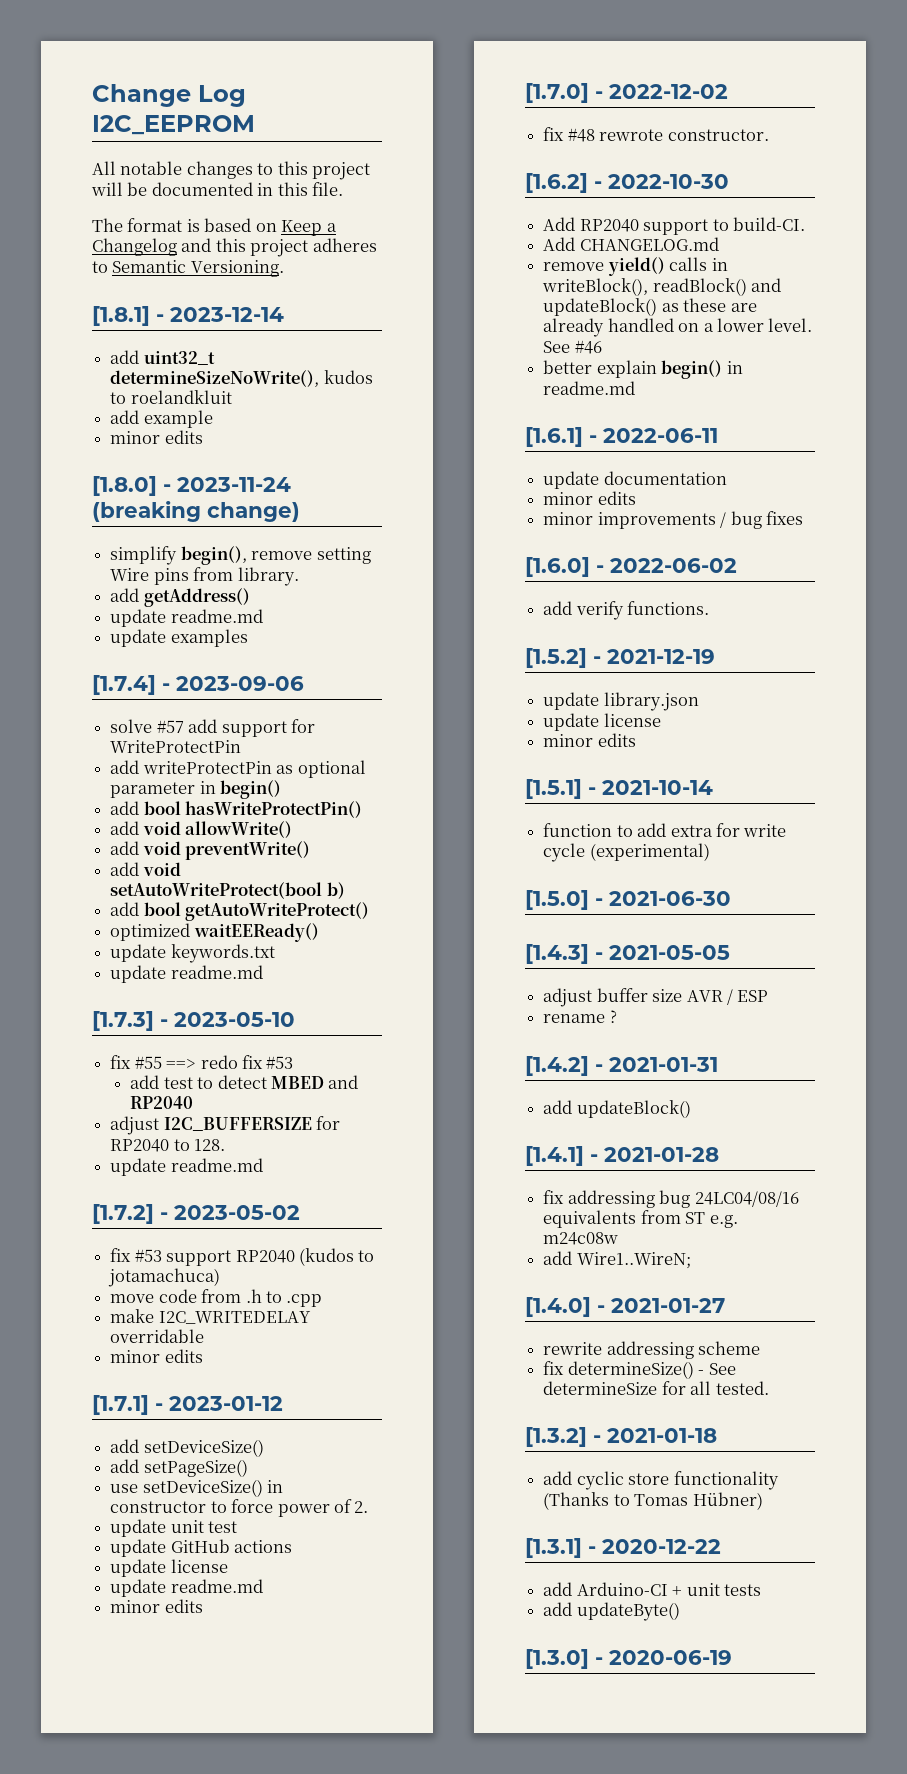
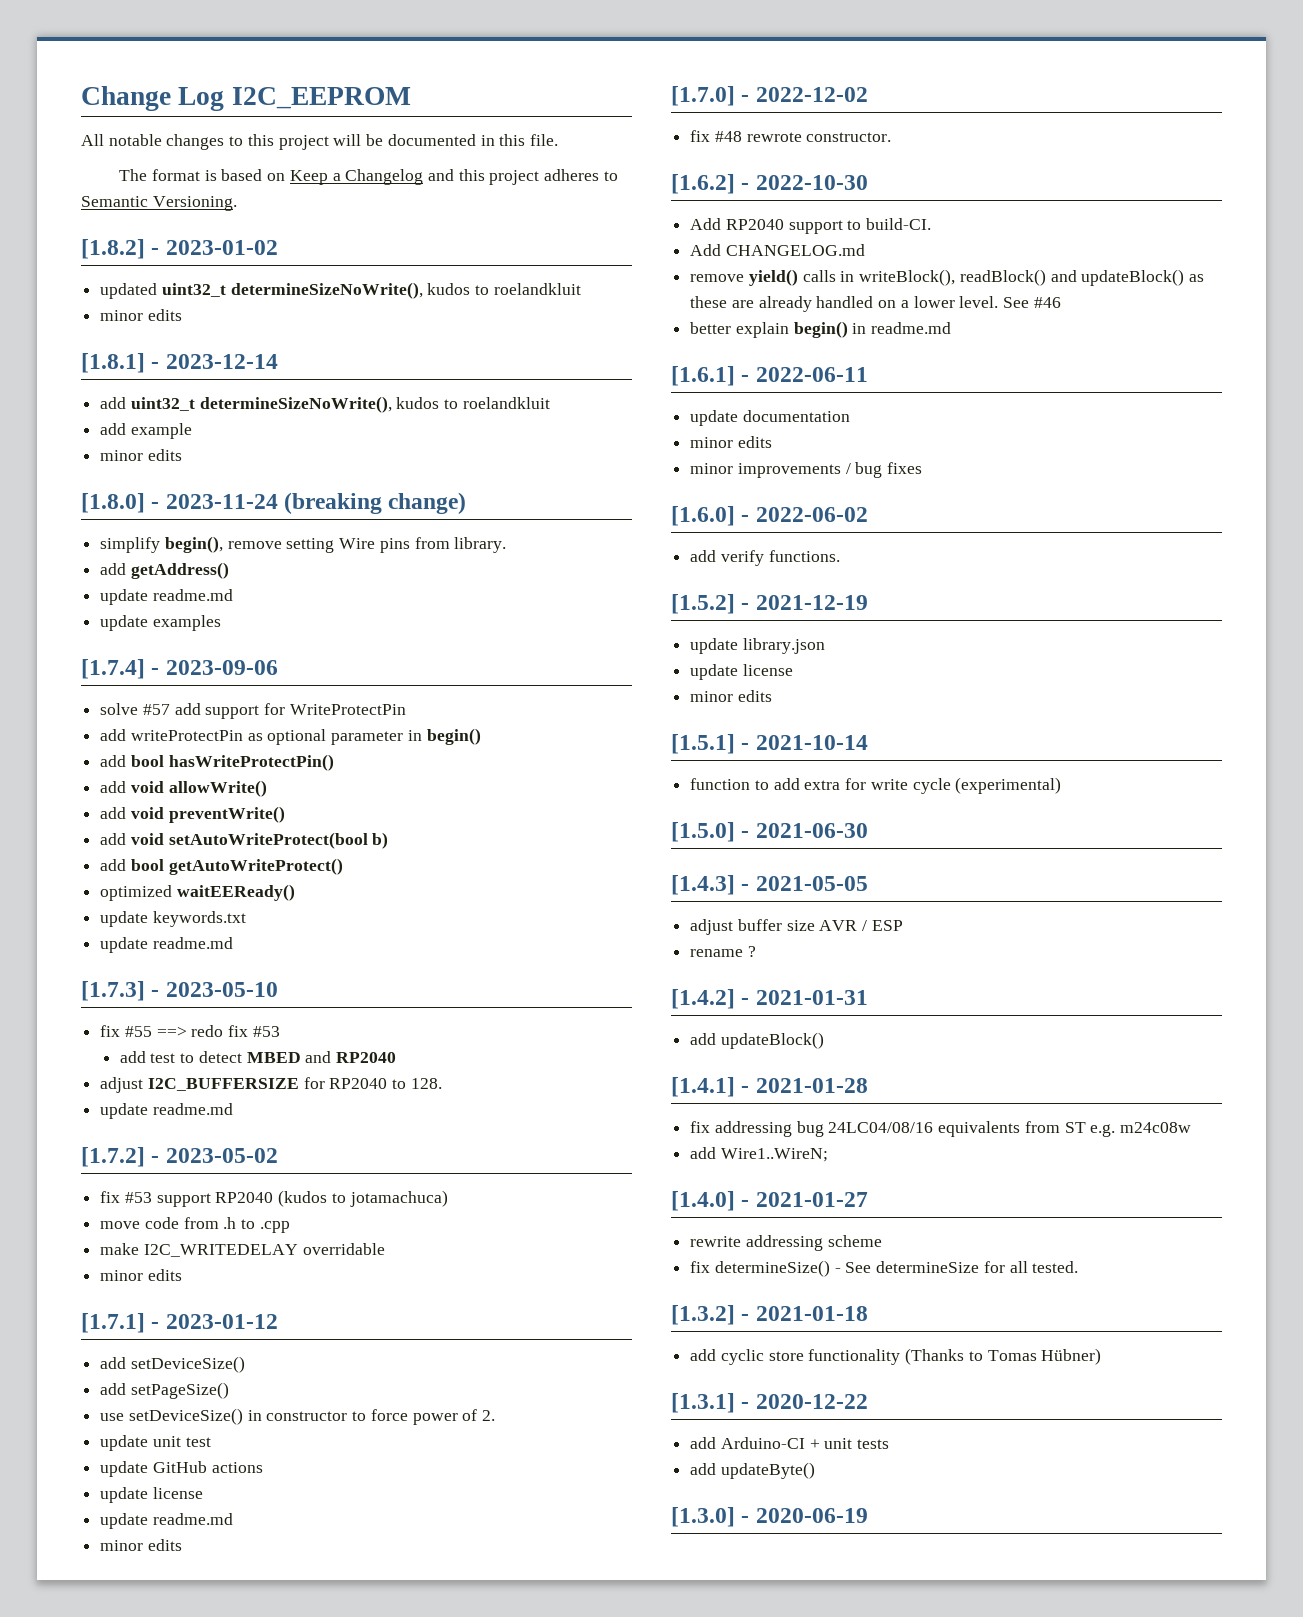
(284, 268) none -> [81,239,278,259] [100,282,581,299] [100,309,182,321] // [1.8.2] - 2023-01-02 // updated uint32_t determineSizeNoWrite(), kudos to roelandkluit // minor edits

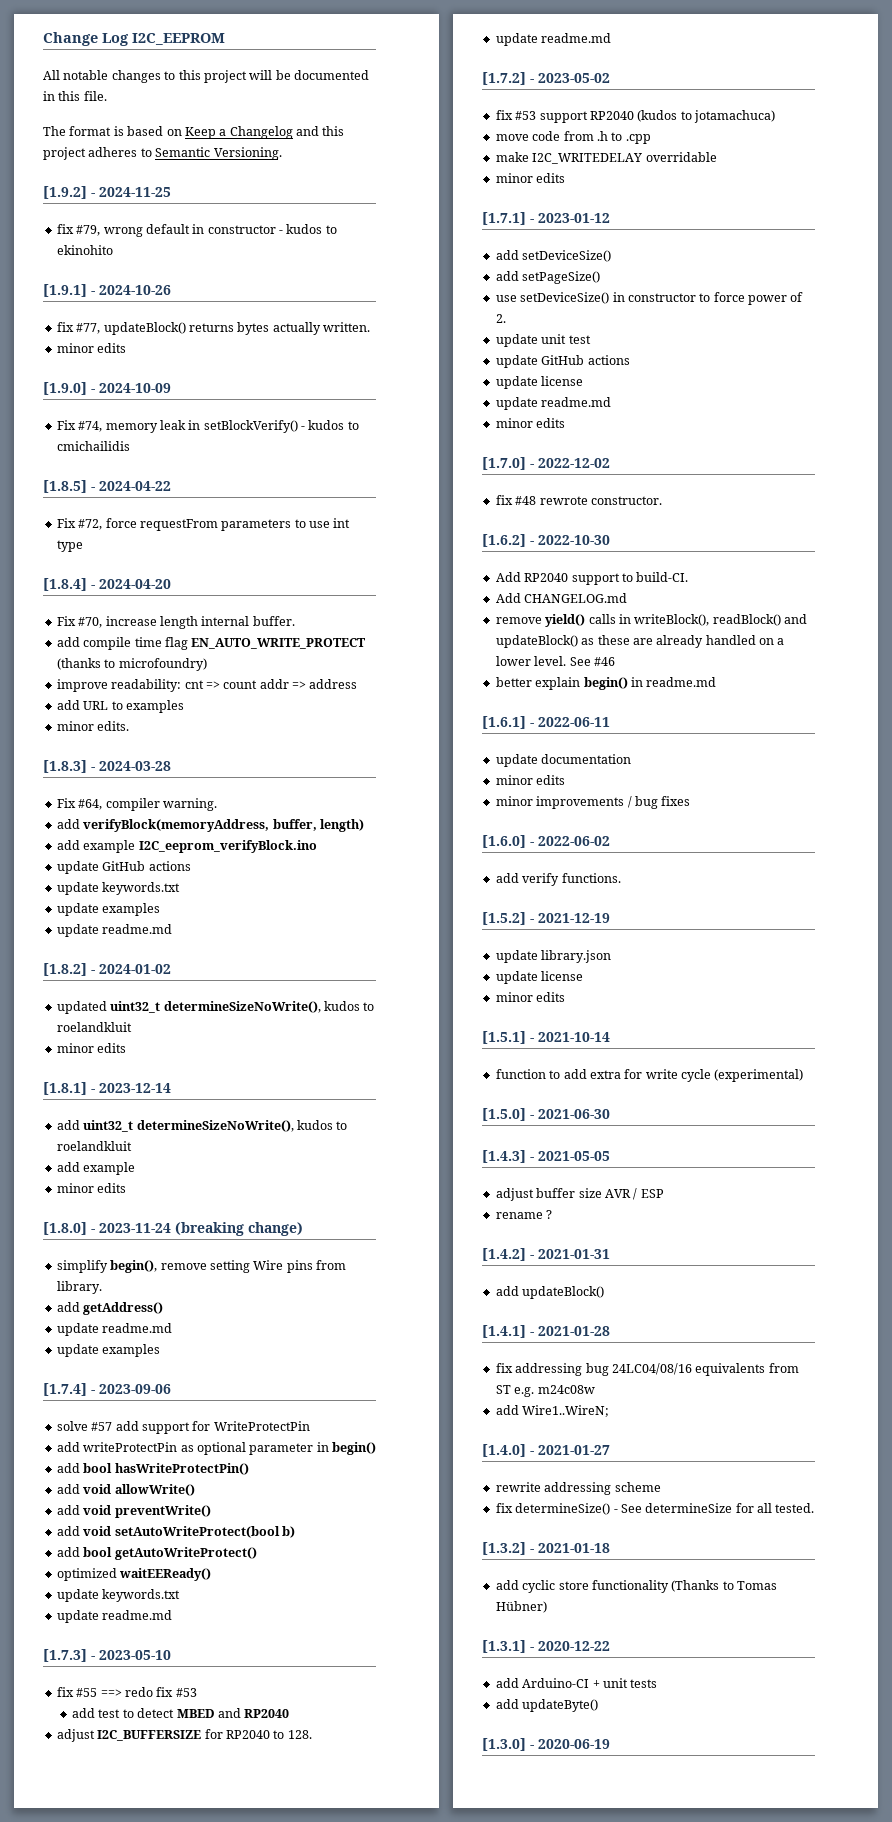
(237, 203) none -> [43,186,171,199] [56,224,337,237] [56,245,113,255] [43,284,171,297] [56,322,370,335] [56,343,127,353] [43,382,171,395] [56,420,359,433] [56,441,130,451] [43,480,171,493] [56,518,351,531] [56,540,83,552] [43,578,171,591] [56,616,295,629] [56,637,367,650] [56,658,207,671] [56,679,358,692] [56,700,184,713] [56,721,130,731] [43,760,171,773] [56,798,217,811] [56,819,364,832] [56,840,317,853] [56,861,191,874] [56,882,181,895] [56,903,161,916] [56,924,173,937] // [1.9.2] - 2024-11-25 // fix #79, wrong default in constructor - kudos to ekinohito // [1.9.1] - 2024-10-26 // fix #77, updateBlock() returns bytes actually written. // minor edits // [1.9.0] - 2024-10-09 // Fix #74, memory leak in setBlockVerify() - kudos to cmichailidis // [1.8.5] - 2024-04-22 // Fix #72, force requestFrom parameters to use int type // [1.8.4] - 2024-04-20 // Fix #70, increase length internal buffer. // add compile time flag EN_AUTO_WRITE_PROTECT (thanks to microfoundry) // improve readability: cnt => count addr => address // add URL to examples // minor edits. // [1.8.3] - 2024-03-28 // Fix #64, compiler warning. // add verifyBlock(memoryAddress, buffer, length) // add example I2C_eeprom_verifyBlock.ino // update GitHub actions // update keywords.txt // update examples // update readme.md
[165,240,278,255] 2023-01-02 -> [99,964,171,974] 2024-01-02

